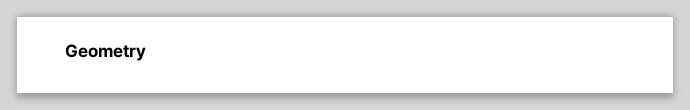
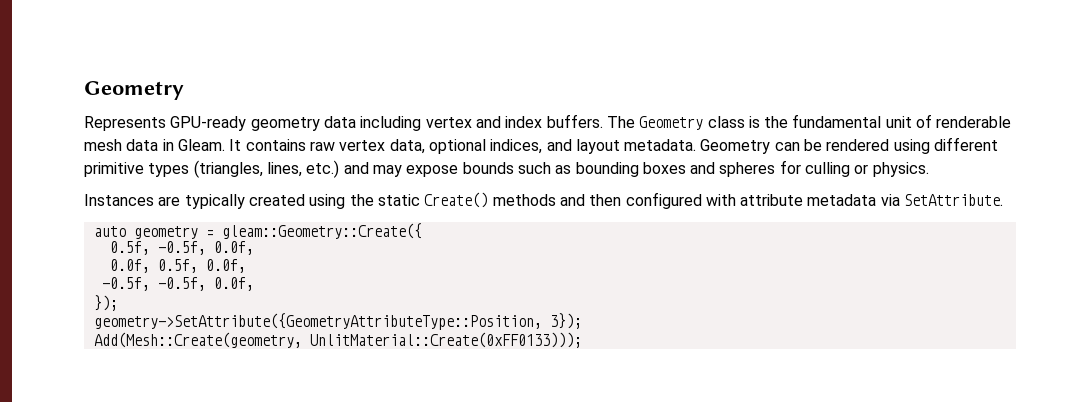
[65,44,146,61] Geometry -> [84,81,184,100] [84,114,1012,131] [84,137,999,154] [84,160,929,178] [84,192,1004,209] [93,223,422,239] [109,241,254,255] [109,259,246,273] [101,277,254,291] [93,295,118,311] [93,313,582,330] [93,332,582,348] Geometry // Represents GPU-ready geometry data including vertex and index buffers. The Geometry class is the fundamental unit of renderable mesh data in Gleam. It contains raw vertex data, optional indices, and layout metadata. Geometry can be rendered using different primitive types (triangles, lines, etc.) and may expose bounds such as bounding boxes and spheres for culling or physics. // Instances are typically created using the static Create() methods and then configured with attribute metadata via SetAttribute. // auto geometry = gleam::Geometry::Create({ // 0.5f, -0.5f, 0.0f, // 0.0f, 0.5f, 0.0f, // -0.5f, -0.5f, 0.0f, // }); // geometry->SetAttribute({GeometryAttributeType::Position, 3}); // Add(Mesh::Create(geometry, UnlitMaterial::Create(0xFF0133)));

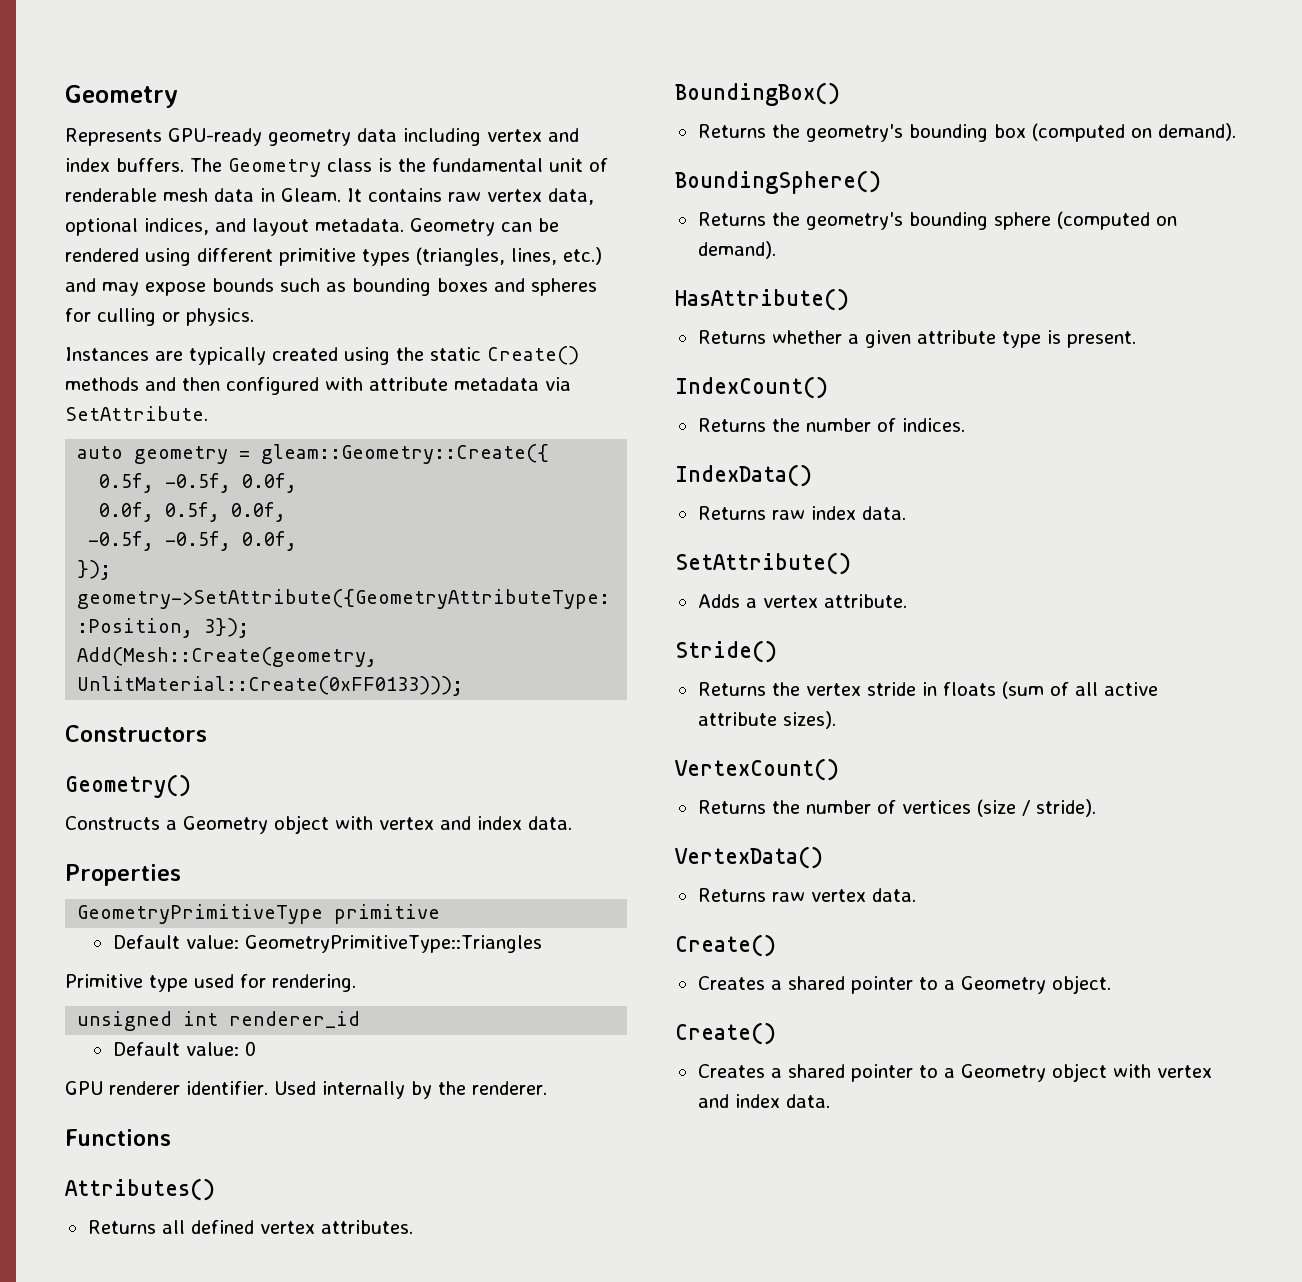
(582, 340) none -> [65,725,207,742] [65,774,191,798] [65,815,572,834] [65,864,181,886] [77,904,441,924] [112,935,542,953] [65,974,356,992] [77,1011,361,1031] [112,1041,256,1056] [65,1081,547,1099] [65,1129,171,1146] [65,1178,215,1201] [87,1220,413,1234] [675,82,840,106] [697,123,1236,142] [675,170,881,194] [697,211,1177,230] [697,241,776,259] [675,288,849,311] [697,330,1136,348] [675,376,828,399] [697,418,965,432] [675,464,812,487] [697,506,906,520] [675,552,851,575] [697,594,907,608] [675,640,777,663] [697,681,1158,699] [697,711,836,729] [675,758,839,781] [697,799,1096,817] [675,846,823,869] [697,888,916,902] [675,934,776,957] [697,975,1111,994] [675,1022,776,1045] [697,1063,1212,1082] [697,1094,830,1108] // Constructors // Geometry() // Constructs a Geometry object with vertex and index data. // Properties // GeometryPrimitiveType primitive // Default value: GeometryPrimitiveType::Triangles // Primitive type used for rendering. // unsigned int renderer_id // Default value: 0 // GPU renderer identifier. Used internally by the renderer. // Functions // Attributes() // Returns all defined vertex attributes. // BoundingBox() // Returns the geometry's bounding box (computed on demand). // BoundingSphere() // Returns the geometry's bounding sphere (computed on demand). // HasAttribute() // Returns whether a given attribute type is present. // IndexCount() // Returns the number of indices. // IndexData() // Returns raw index data. // SetAttribute() // Adds a vertex attribute. // Stride() // Returns the vertex stride in floats (sum of all active attribute sizes). // VertexCount() // Returns the number of vertices (size / stride). // VertexData() // Returns raw vertex data. // Create() // Creates a shared pointer to a Geometry object. // Create() // Creates a shared pointer to a Geometry object with vertex and index data.

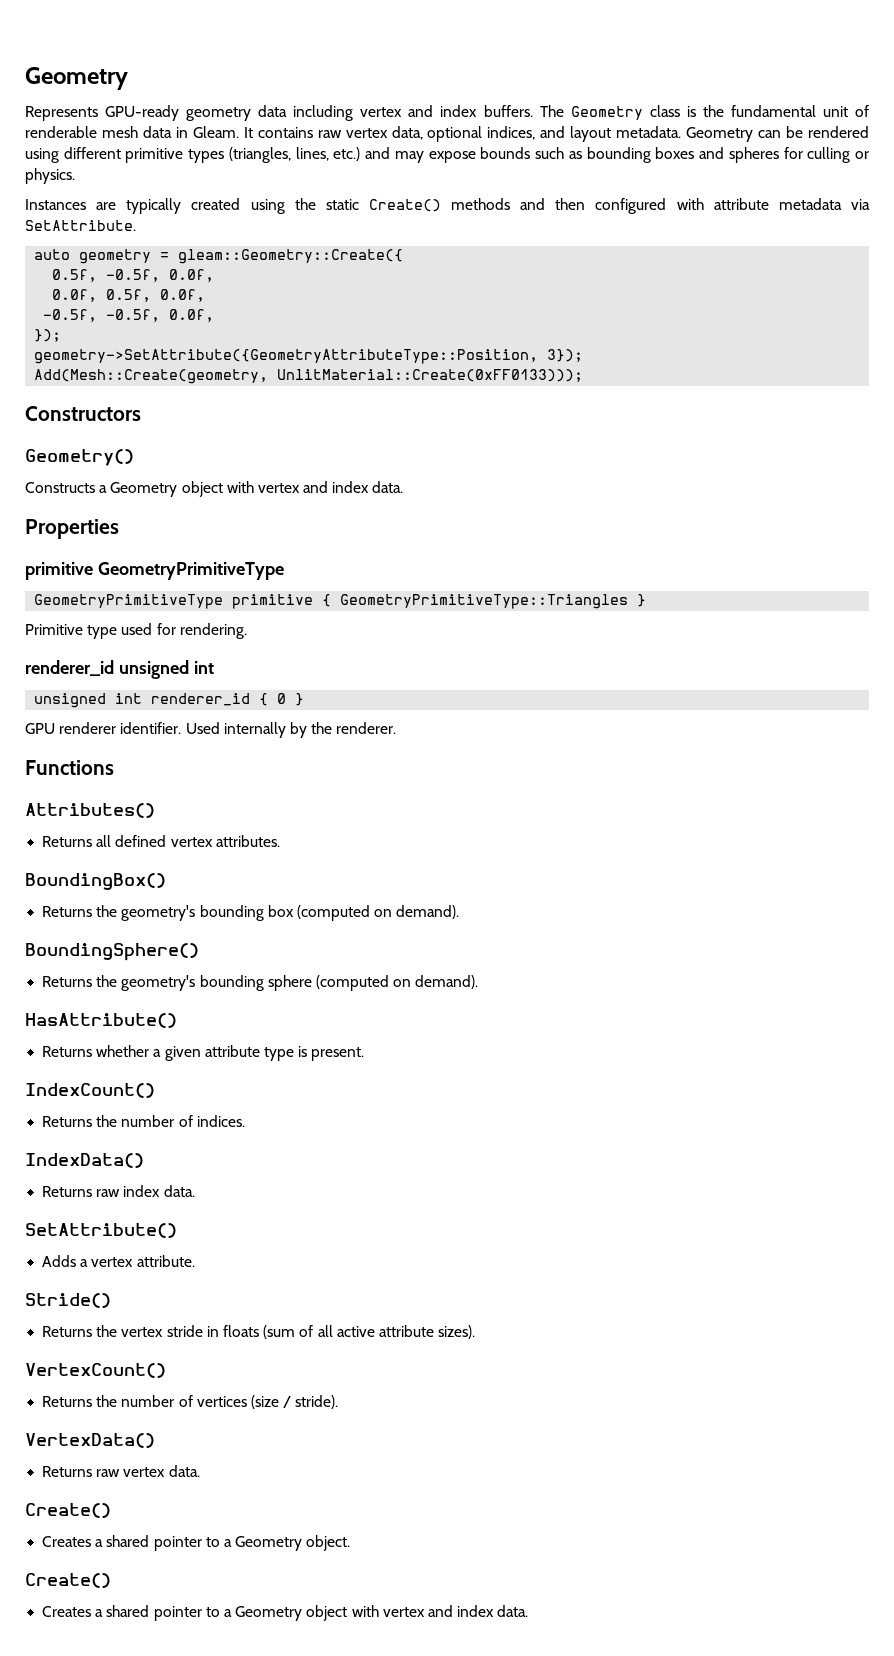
(181, 875) none -> [25,562,284,580] // primitive GeometryPrimitiveType
[112,935,239,949] // Default value: -> [322,594,332,607] {
(542, 944) none -> [637,594,647,607] }
(356, 983) none -> [25,660,214,679] // renderer_id unsigned int
[112,1042,239,1056] // Default value: -> [259,693,269,706] {
(256, 1048) none -> [295,693,305,706] }

